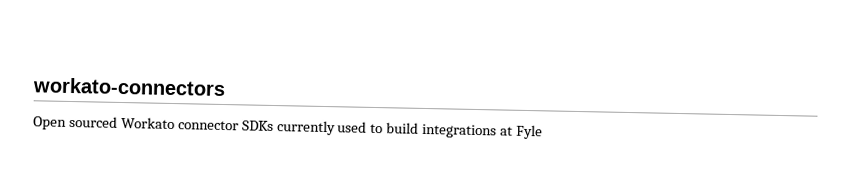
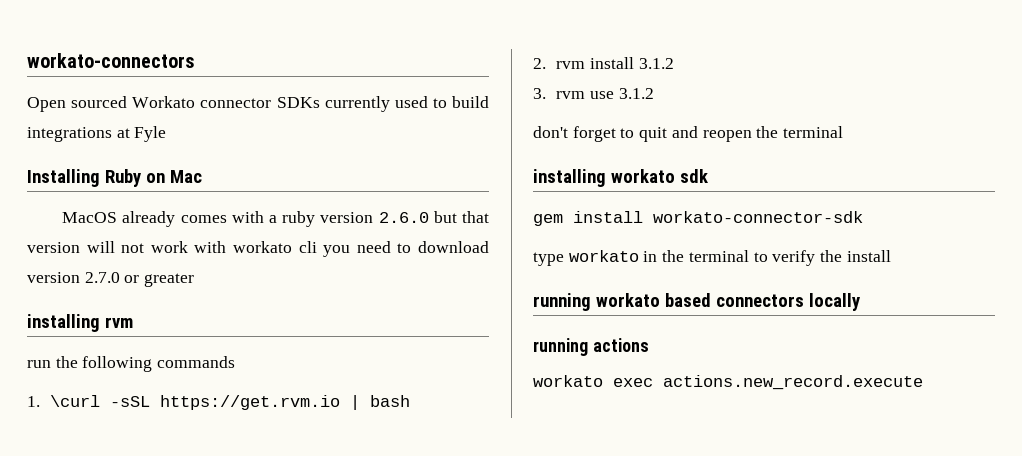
(544, 132) none -> [27,169,202,187] [62,211,489,227] [27,241,490,257] [27,272,195,287] [27,314,133,332] [27,356,236,372] [27,395,411,410] [533,57,674,69] [533,88,654,99] [533,126,844,142] [533,169,708,187] [533,211,863,226] [533,250,891,266] [533,293,860,311] [533,338,649,356] [533,375,923,390] // Installing Ruby on Mac // MacOS already comes with a ruby version 2.6.0 but that version will not work with workato cli you need to download version 2.7.0 or greater // installing rvm // run the following commands // 1. \curl -sSL https://get.rvm.io | bash // 2. rvm install 3.1.2 // 3. rvm use 3.1.2 // don't forget to quit and reopen the terminal // installing workato sdk // gem install workato-connector-sdk // type workato in the terminal to verify the install // running workato based connectors locally // running actions // workato exec actions.new_record.execute

